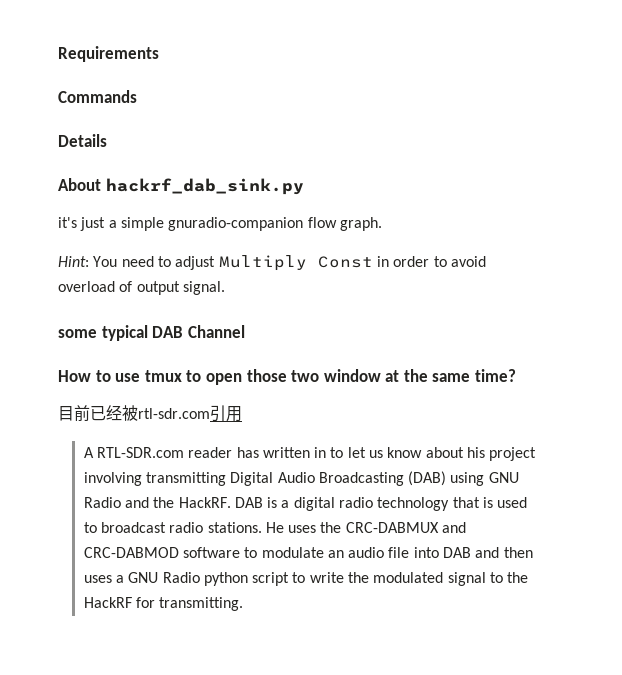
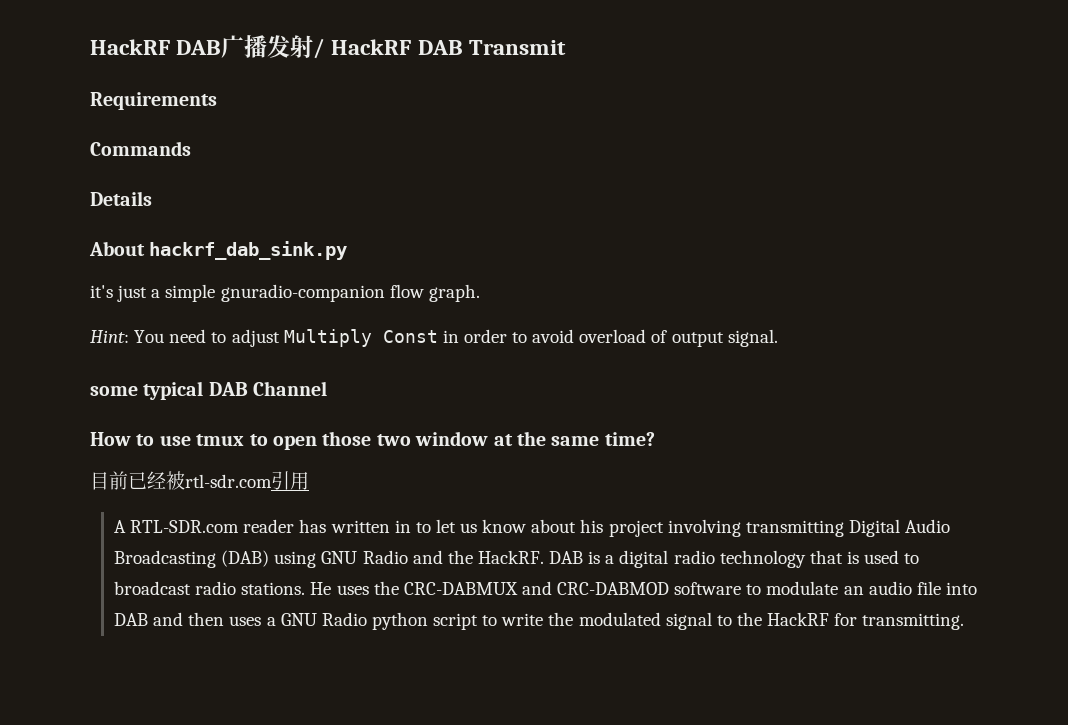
(58, 54) none -> [90,35,566,59] HackRF DAB广播发射/ HackRF DAB Transmit //

